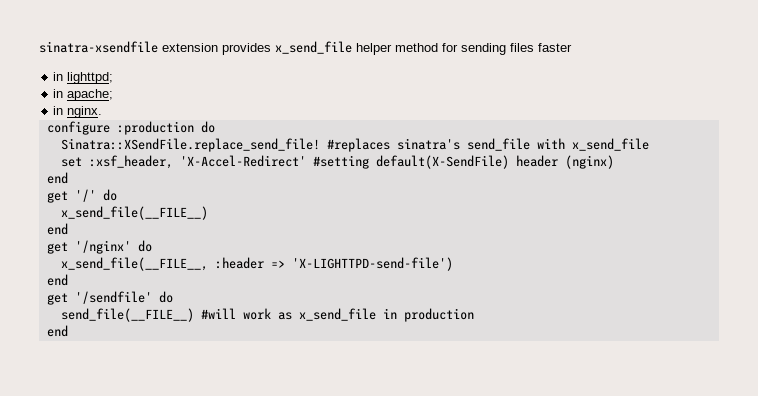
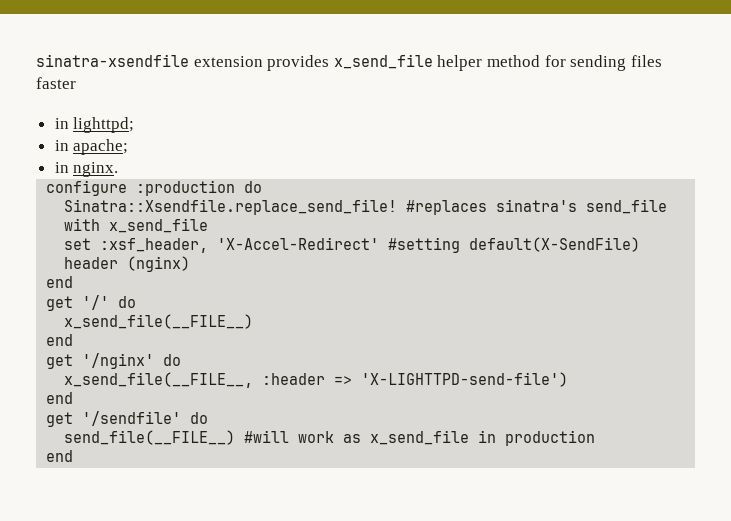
[60,138,320,152] Sinatra::XSendFile.replace_send_file! -> [64,199,398,215] Sinatra::Xsendfile.replace_send_file!

